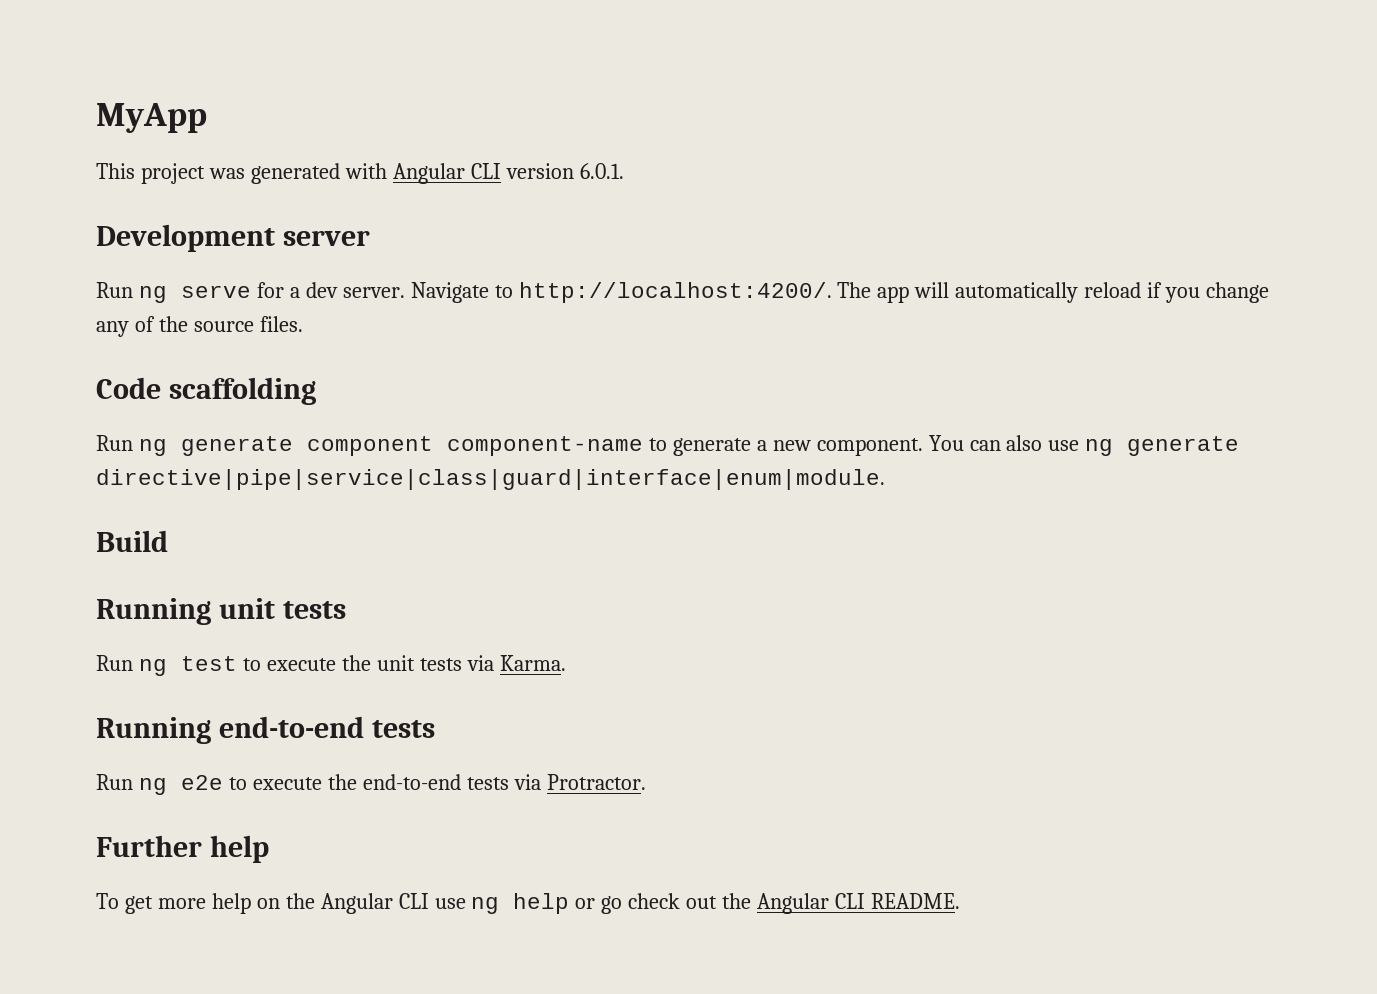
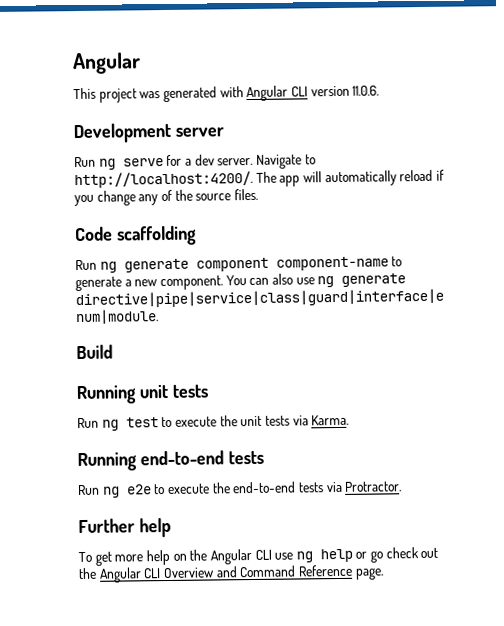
[96,103,207,133] MyApp -> [72,52,141,75] Angular
[579,163,624,179] 6.0.1. -> [352,85,380,96] 11.0.6.
[870,893,960,909] README. -> [162,564,384,580] Overview and Command Reference page.

